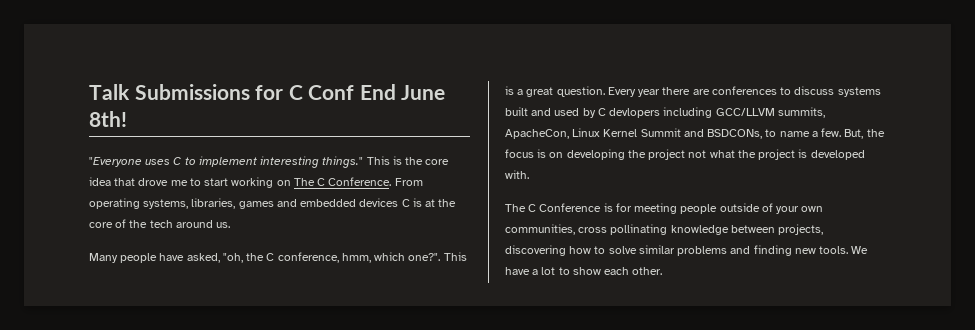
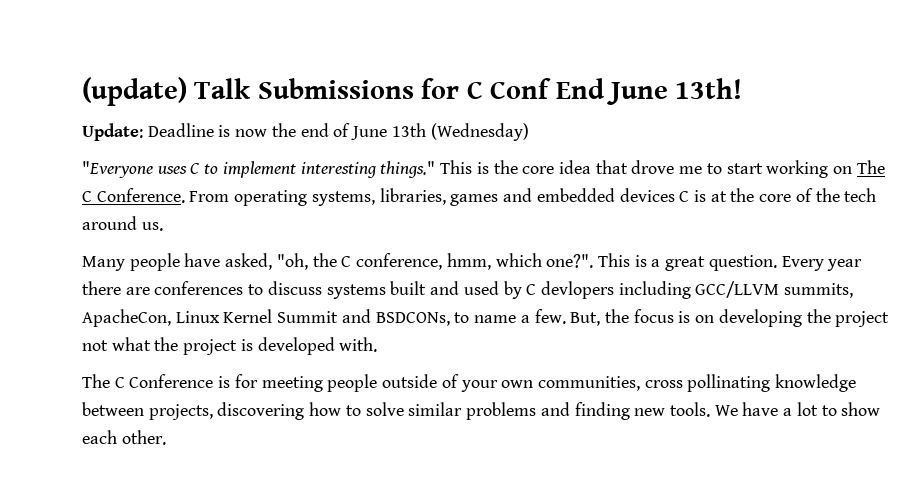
(89, 92) none -> [82,77,187,106] (update)
[89,111,127,127] 8th! -> [675,78,743,99] [82,123,529,141] 13th! // Update: Deadline is now the end of June 13th (Wednesday)

